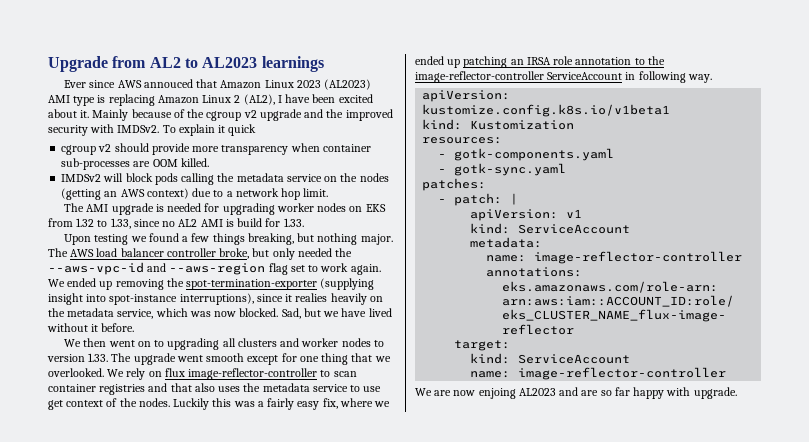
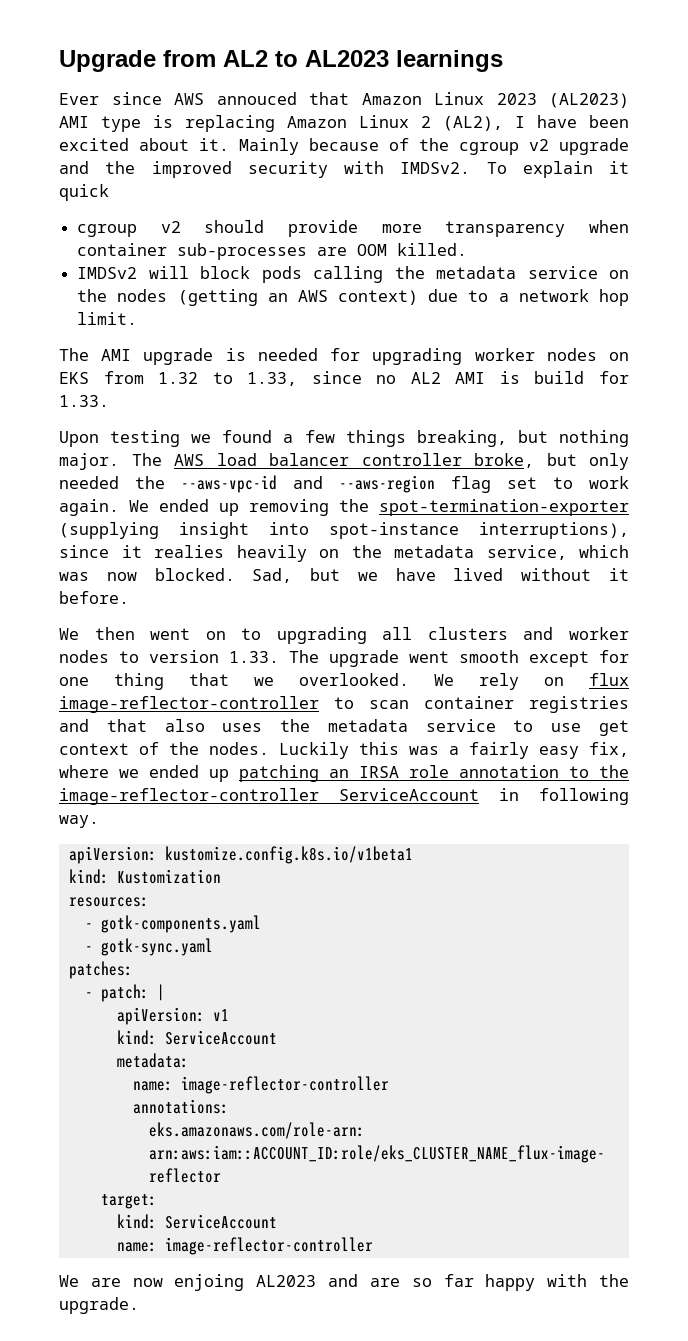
(691, 391) none -> [599,1274,629,1287] the

